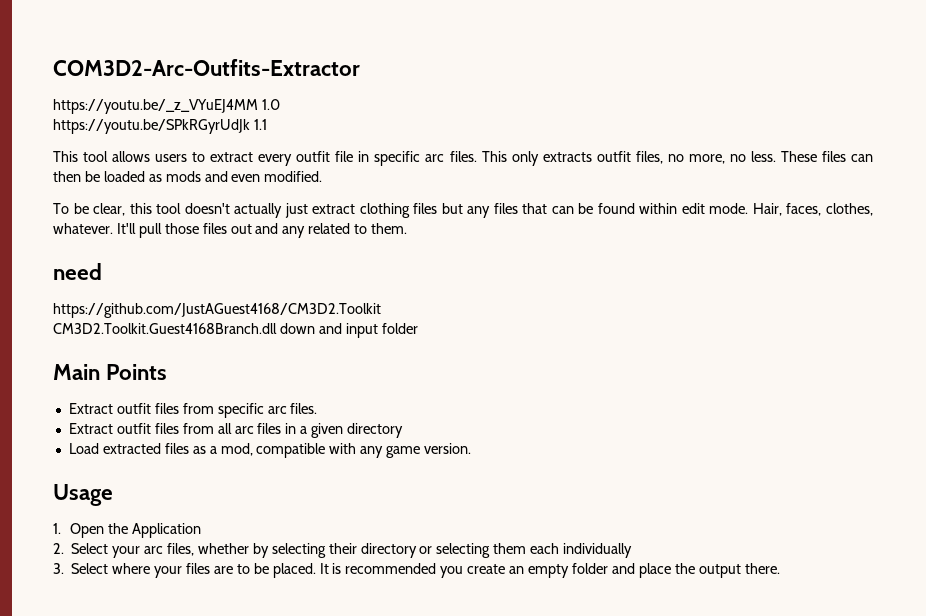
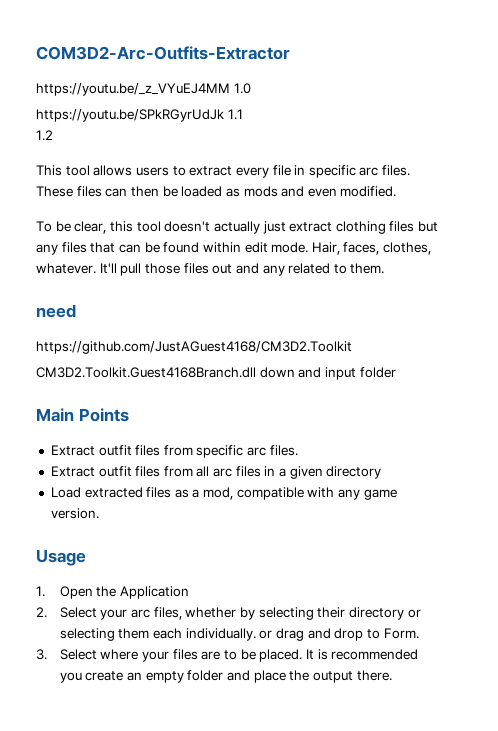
(267, 124) none -> [36,130,53,141] // 1.2
[296,151,331,162] outfit -> (269, 172) none
[481,151,776,166] This only extracts outfit files, no more, no less. -> (411, 170) none
[563,543,633,558] individually -> [185,628,419,641] individually. or drag and drop to Form.

